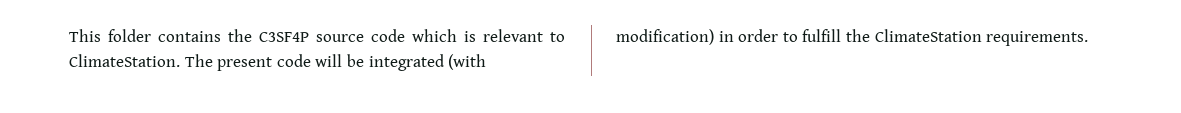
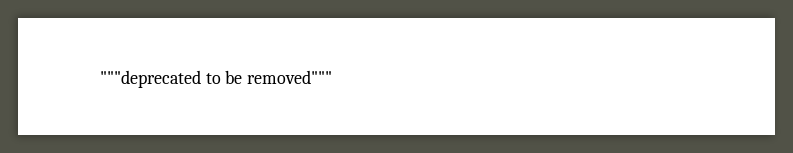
[69,29,565,42] [69,54,487,71] [616,29,1089,46] This folder contains the C3SF4P source code which is relevant to ClimateStation. The present code will be integrated (with modification) in order to fulfill the ClimateStation requirements. -> [100,70,333,88] """deprecated to be removed"""

